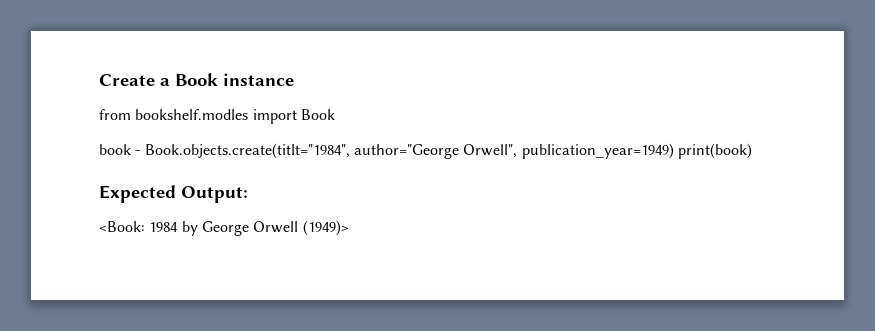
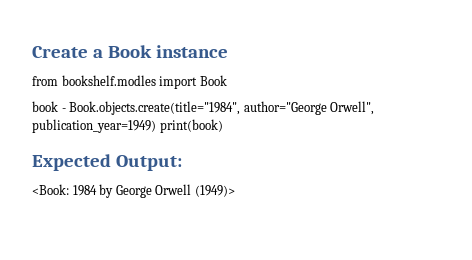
[144,143,350,159] Book.objects.create(titlt="1984", -> [69,101,241,115] Book.objects.create(title="1984",

